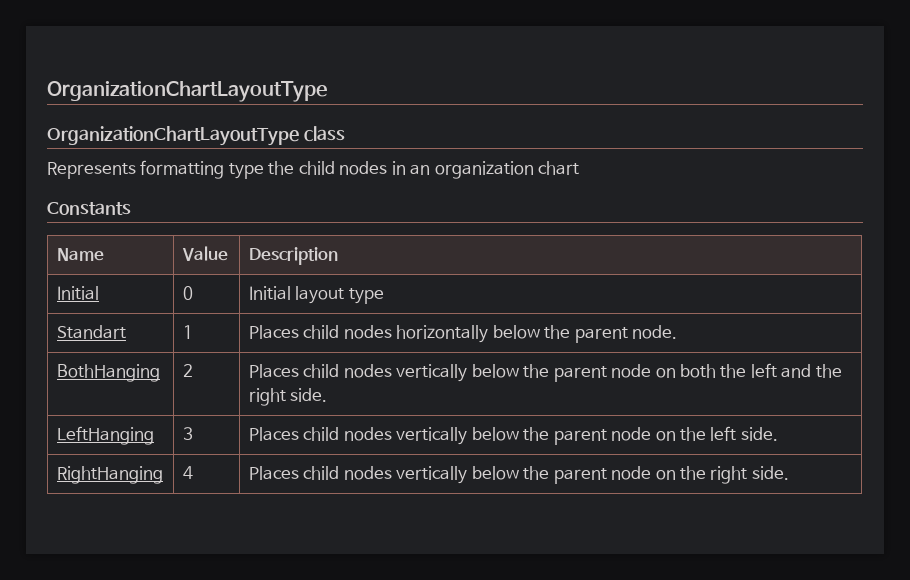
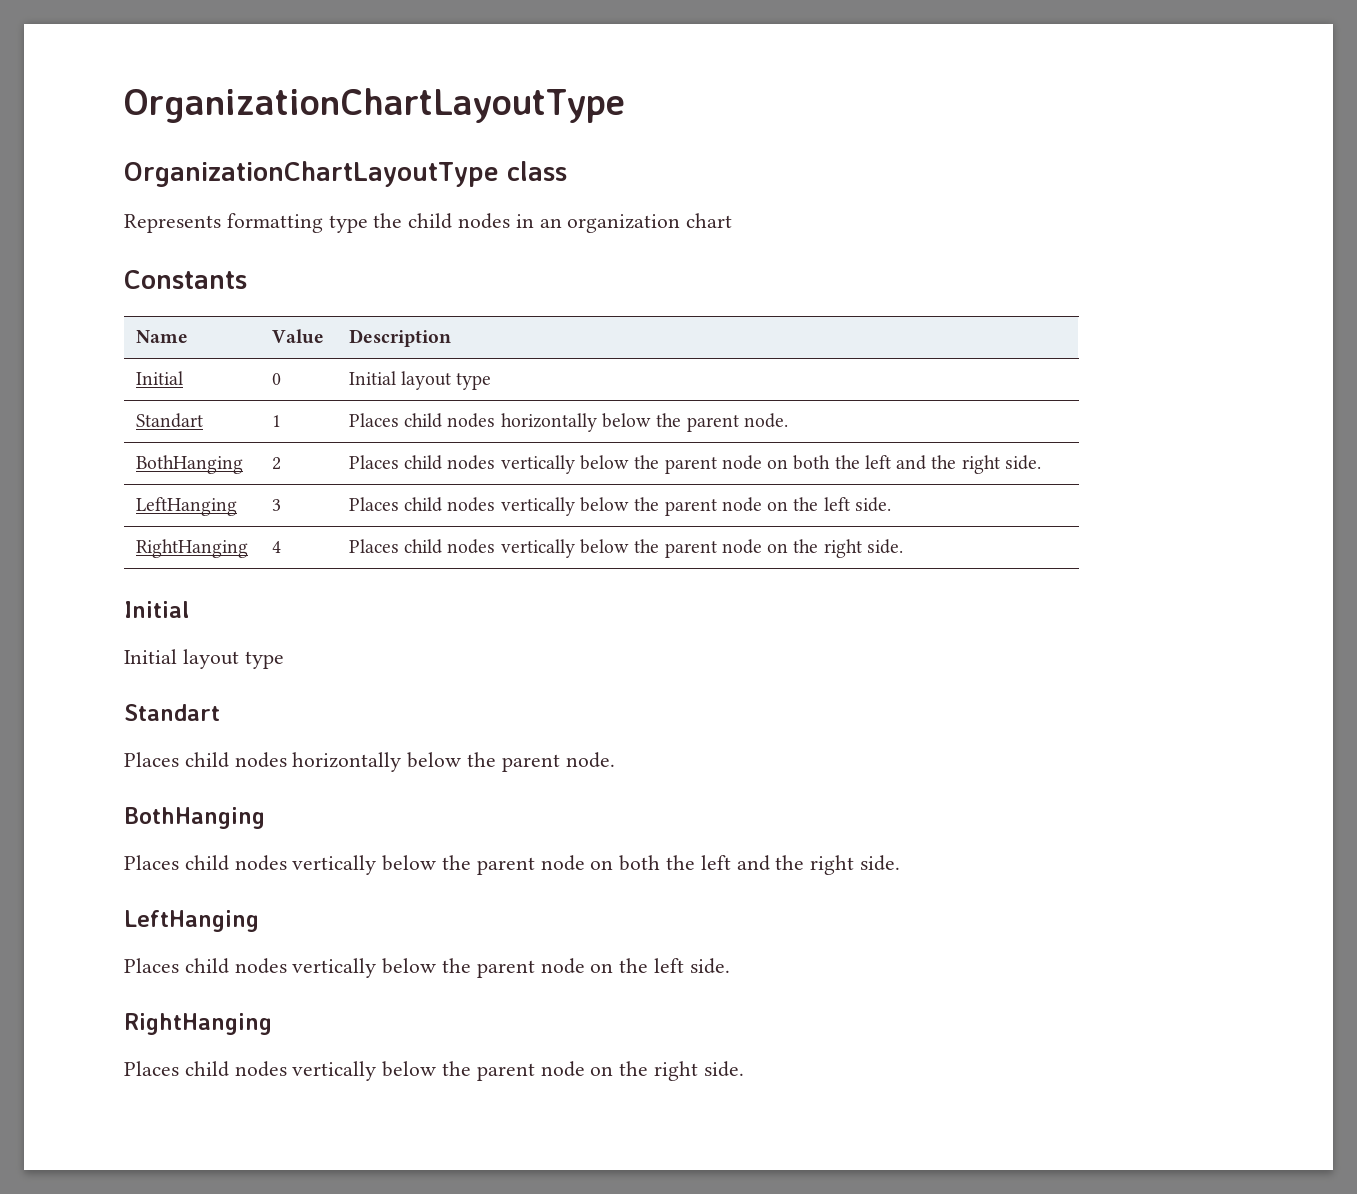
(789, 473) none -> [124,601,189,618] [124,649,284,669] [124,704,220,721] [124,752,615,772] [124,807,265,829] [124,855,901,875] [124,910,259,932] [124,958,730,978] [124,1013,272,1035] [124,1061,744,1081] // Initial // Initial layout type // Standart // Places child nodes horizontally below the parent node. // BothHanging // Places child nodes vertically below the parent node on both the left and the right side. // LeftHanging // Places child nodes vertically below the parent node on the left side. // RightHanging // Places child nodes vertically below the parent node on the right side.

